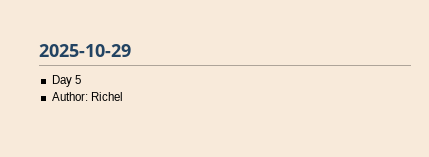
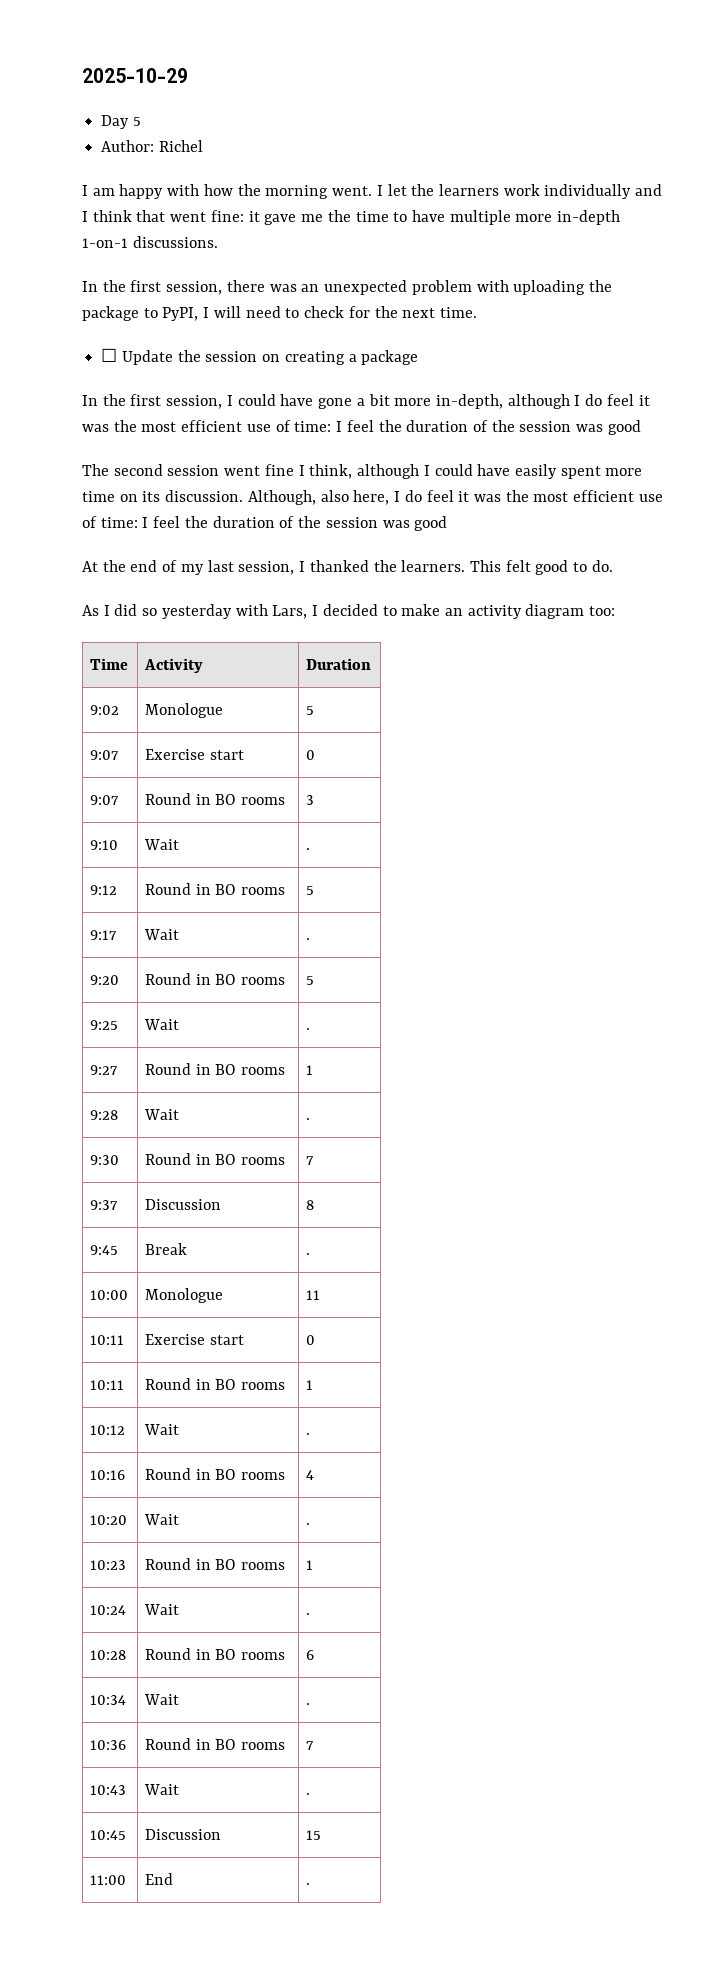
(123, 96) none -> [82,184,663,199] [82,210,621,225] [82,236,218,248] [82,280,612,295] [82,306,477,321] [101,348,419,365] [82,394,650,409] [82,420,641,435] [82,464,643,479] [82,490,663,505] [82,516,448,531] [82,560,613,575] [82,604,616,619] [90,658,129,670] [144,658,204,673] [306,658,372,670] [90,705,120,715] [145,703,224,718] [306,706,315,715] [90,750,120,760] [145,749,244,760] [306,750,316,760] [90,795,120,805] [145,793,286,805] [306,795,315,805] [90,840,119,850] [144,839,180,850] [306,848,311,850] [90,885,118,895] [145,883,286,895] [306,886,315,895] [90,930,118,940] [144,929,180,940] [306,938,311,940] [90,975,120,985] [145,973,286,985] [306,976,315,985] [90,1020,119,1030] [144,1019,180,1030] [306,1028,311,1030] [90,1065,119,1075] [145,1063,286,1075] [306,1065,314,1075] [90,1110,119,1120] [144,1109,180,1120] [306,1118,311,1120] [90,1155,120,1165] [145,1153,286,1165] [306,1156,315,1165] [90,1200,119,1210] [145,1199,222,1210] [306,1200,315,1210] [90,1245,119,1255] [145,1243,188,1255] [306,1253,311,1255] [90,1290,129,1300] [145,1288,224,1303] [306,1290,321,1300] [90,1335,125,1345] [145,1334,244,1345] [306,1335,316,1345] [90,1380,125,1390] [145,1378,286,1390] [306,1380,314,1390] [90,1425,126,1435] [144,1424,180,1435] [306,1433,311,1435] [90,1470,126,1480] [145,1468,286,1480] [306,1470,315,1480] [90,1515,128,1525] [144,1514,180,1525] [306,1523,311,1525] [90,1560,127,1570] [145,1558,286,1570] [306,1560,314,1570] [90,1605,127,1615] [144,1604,180,1615] [306,1613,311,1615] [90,1650,127,1660] [145,1648,286,1660] [306,1650,315,1660] [90,1695,127,1705] [144,1694,180,1705] [306,1703,311,1705] [90,1740,127,1750] [145,1738,286,1750] [306,1741,315,1750] [90,1785,127,1795] [144,1784,180,1795] [306,1793,311,1795] [90,1830,127,1840] [145,1829,222,1840] [306,1830,322,1840] [90,1875,127,1885] [145,1873,174,1885] [306,1883,311,1885] // I am happy with how the morning went. I let the learners work individually and I think that went fine: it gave me the time to have multiple more in-depth 1-on-1 discussions. // In the first session, there was an unexpected problem with uploading the package to PyPI, I will need to check for the next time. // ☐ Update the session on creating a package // In the first session, I could have gone a bit more in-depth, although I do feel it was the most efficient use of time: I feel the duration of the session was good // The second session went fine I think, although I could have easily spent more time on its discussion. Although, also here, I do feel it was the most efficient use of time: I feel the duration of the session was good // At the end of my last session, I thanked the learners. This felt good to do. // As I did so yesterday with Lars, I decided to make an activity diagram too: // Time | Activity | Duration // 9:02 | Monologue | 5 // 9:07 | Exercise start | 0 // 9:07 | Round in BO rooms | 3 // 9:10 | Wait | . // 9:12 | Round in BO rooms | 5 // 9:17 | Wait | . // 9:20 | Round in BO rooms | 5 // 9:25 | Wait | . // 9:27 | Round in BO rooms | 1 // 9:28 | Wait | . // 9:30 | Round in BO rooms | 7 // 9:37 | Discussion | 8 // 9:45 | Break | . // 10:00 | Monologue | 11 // 10:11 | Exercise start | 0 // 10:11 | Round in BO rooms | 1 // 10:12 | Wait | . // 10:16 | Round in BO rooms | 4 // 10:20 | Wait | . // 10:23 | Round in BO rooms | 1 // 10:24 | Wait | . // 10:28 | Round in BO rooms | 6 // 10:34 | Wait | . // 10:36 | Round in BO rooms | 7 // 10:43 | Wait | . // 10:45 | Discussion | 15 // 11:00 | End | .

